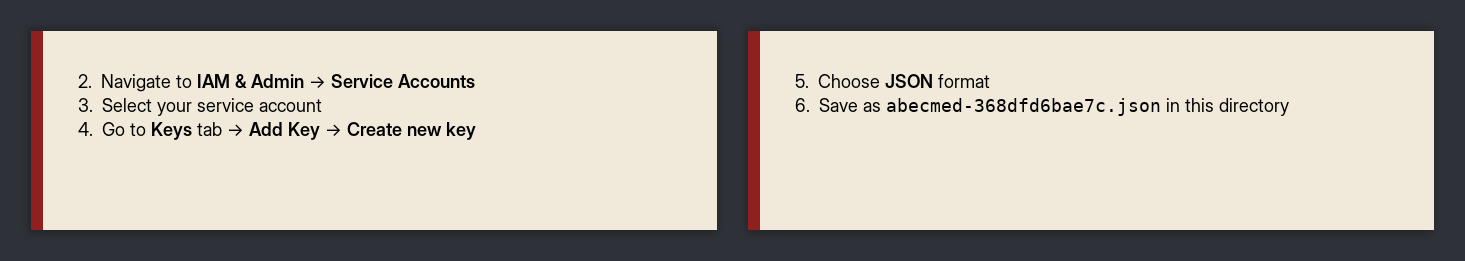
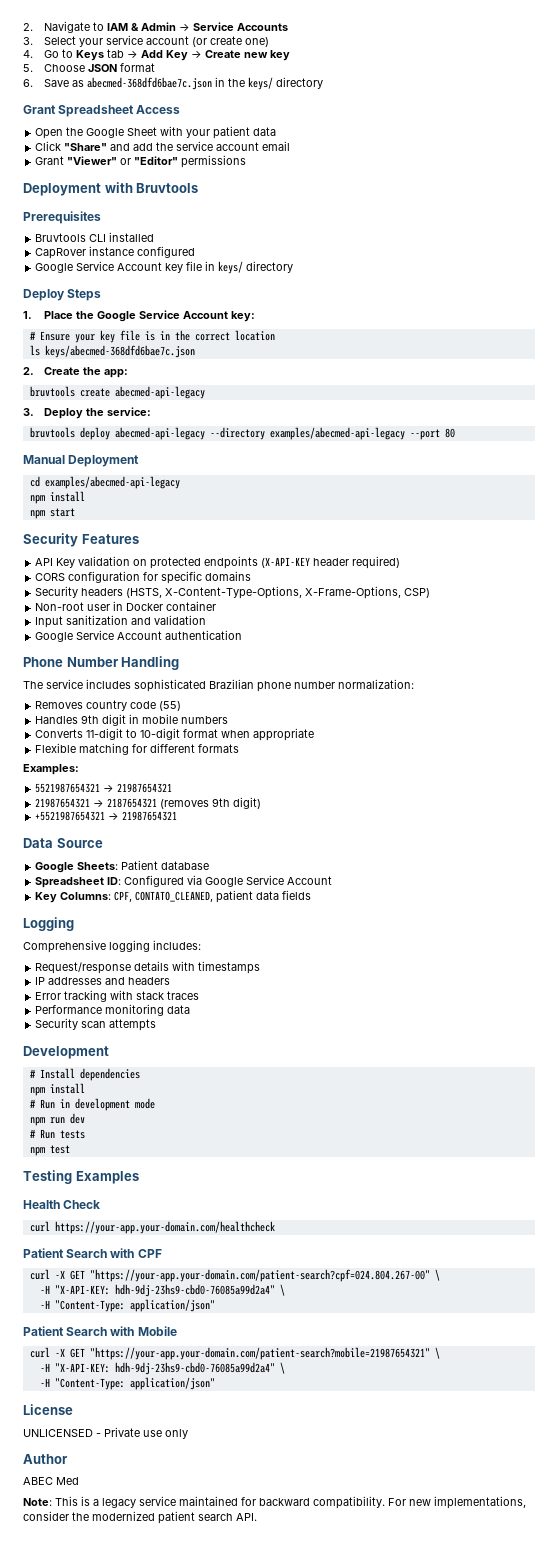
(322, 105) none -> [191,36,269,47] (or create one)
[1185,98,1289,116] this directory -> [227,77,323,90] [23,105,181,117] [35,126,277,139] [35,141,291,151] [35,155,247,168] [23,182,199,196] [23,211,101,224] [35,232,155,242] [35,246,196,259] [35,261,294,274] [23,289,102,301] [23,310,255,322] [29,330,275,343] [29,345,195,358] [23,367,128,378] [29,386,205,399] [23,407,151,419] [29,427,455,440] [23,455,140,467] [29,476,180,489] [29,491,85,504] [29,508,75,519] [23,533,139,547] [35,556,401,569] [35,571,252,584] [35,586,431,599] [35,601,217,611] [35,615,207,628] [35,630,243,642] [23,656,180,670] [23,679,414,692] [35,700,182,711] [35,714,229,726] [35,728,315,741] [35,743,240,755] [23,764,79,775] [35,783,173,793] [35,797,262,809] [35,811,178,821] [23,838,103,848] [35,860,210,873] [35,875,333,888] [35,890,312,903] [23,917,74,931] [23,940,201,953] [35,961,261,974] [35,977,171,985] [35,990,200,1002] [35,1004,191,1016] [35,1018,157,1031] [23,1046,109,1059] [29,1068,140,1081] [29,1083,85,1096] [29,1098,155,1111] [29,1113,85,1126] [29,1129,85,1139] [29,1145,70,1156] [23,1170,139,1184] [23,1200,101,1209] [29,1221,275,1234] [23,1248,162,1258] [29,1269,440,1282] [39,1284,285,1297] [39,1299,215,1312] [23,1326,177,1336] [29,1347,440,1360] [39,1362,285,1375] [39,1377,215,1390] [23,1404,73,1415] [23,1427,188,1439] [23,1454,68,1464] [23,1477,79,1485] [23,1496,526,1509] [23,1511,257,1524] the keys/ directory // Grant Spreadsheet Access // Open the Google Sheet with your patient data // Click "Share" and add the service account email // Grant "Viewer" or "Editor" permissions // Deployment with Bruvtools // Prerequisites // Bruvtools CLI installed // CapRover instance configured // Google Service Account key file in keys/ directory // Deploy Steps // 1. Place the Google Service Account key: // # Ensure your key file is in the correct location // ls keys/abecmed-368dfd6bae7c.json // 2. Create the app: // bruvtools create abecmed-api-legacy // 3. Deploy the service: // bruvtools deploy abecmed-api-legacy --directory examples/abecmed-api-legacy --port 80 // Manual Deployment // cd examples/abecmed-api-legacy // npm install // npm start // Security Features // API Key validation on protected endpoints (X-API-KEY header required) // CORS configuration for specific domains // Security headers (HSTS, X-Content-Type-Options, X-Frame-Options, CSP) // Non-root user in Docker container // Input sanitization and validation // Google Service Account authentication // Phone Number Handling // The service includes sophisticated Brazilian phone number normalization: // Removes country code (55) // Handles 9th digit in mobile numbers // Converts 11-digit to 10-digit format when appropriate // Flexible matching for different formats // Examples: // 5521987654321 → 21987654321 // 21987654321 → 2187654321 (removes 9th digit) // +5521987654321 → 21987654321 // Data Source // Google Sheets: Patient database // Spreadsheet ID: Configured via Google Service Account // Key Columns: CPF, CONTATO_CLEANED, patient data fields // Logging // Comprehensive logging includes: // Request/response details with timestamps // IP addresses and headers // Error tracking with stack traces // Performance monitoring data // Security scan attempts // Development // # Install dependencies // npm install // # Run in development mode // npm run dev // # Run tests // npm test // Testing Examples // Health Check // curl https://your-app.your-domain.com/healthcheck // Patient Search with CPF // curl -X GET "https://your-app.your-domain.com/patient-search?cpf=024.804.267-00" \ // -H "X-API-KEY: hdh-9dj-23hs9-cbd0-76085a99d2a4" \ // -H "Content-Type: application/json" // Patient Search with Mobile // curl -X GET "https://your-app.your-domain.com/patient-search?mobile=21987654321" \ // -H "X-API-KEY: hdh-9dj-23hs9-cbd0-76085a99d2a4" \ // -H "Content-Type: application/json" // License // UNLICENSED - Private use only // Author // ABEC Med // Note: This is a legacy service maintained for backward compatibility. For new implementations, consider the modernized patient search API.

